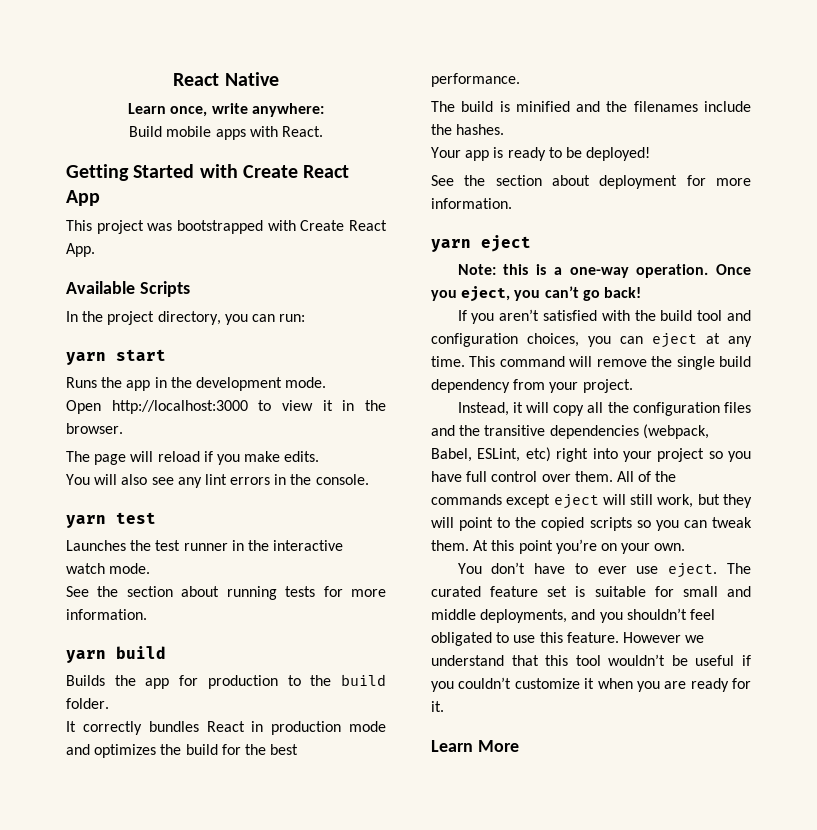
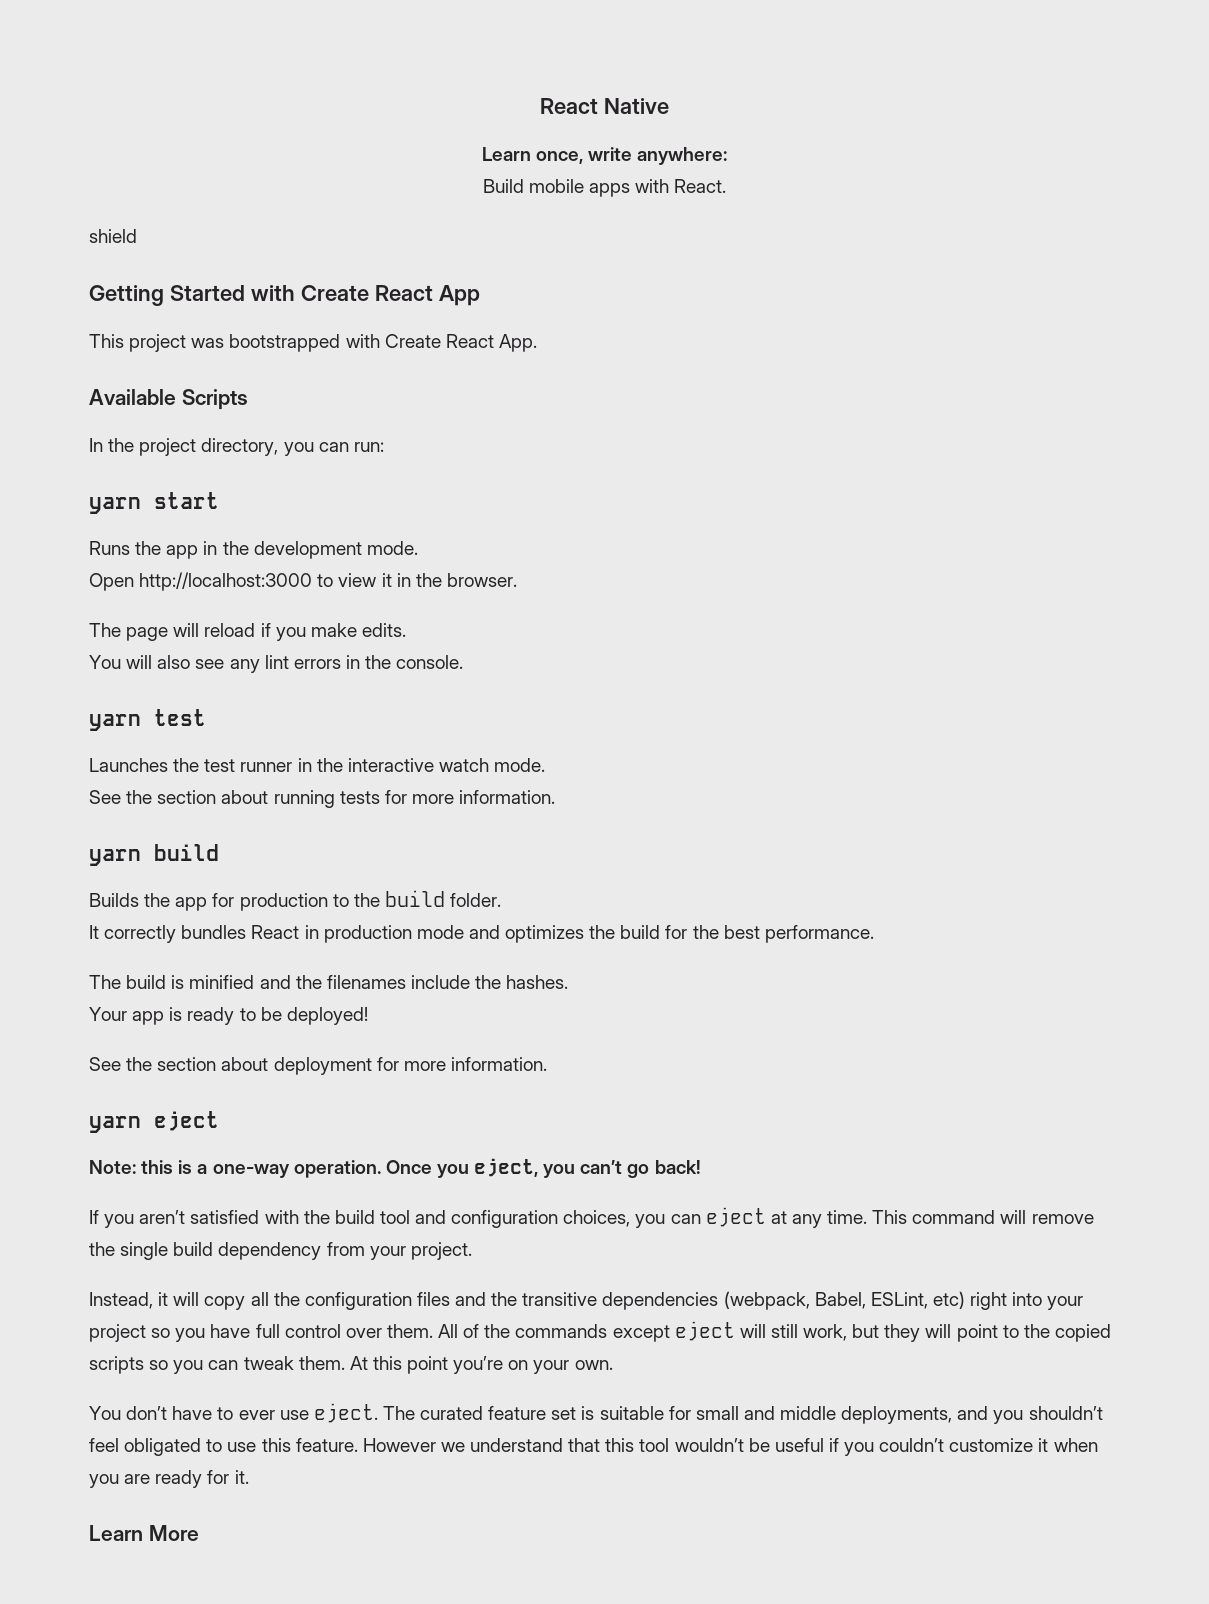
(323, 131) none -> [89,229,137,243] // shield

